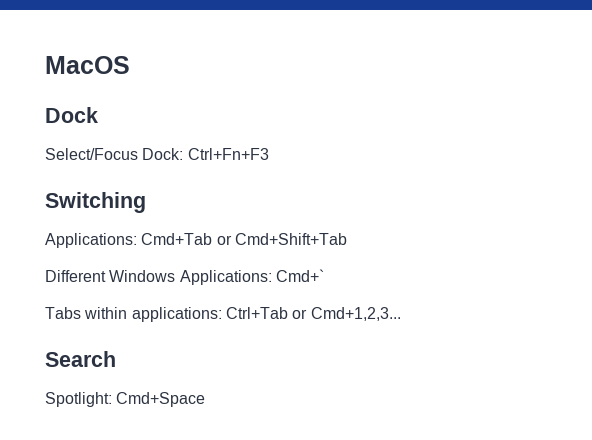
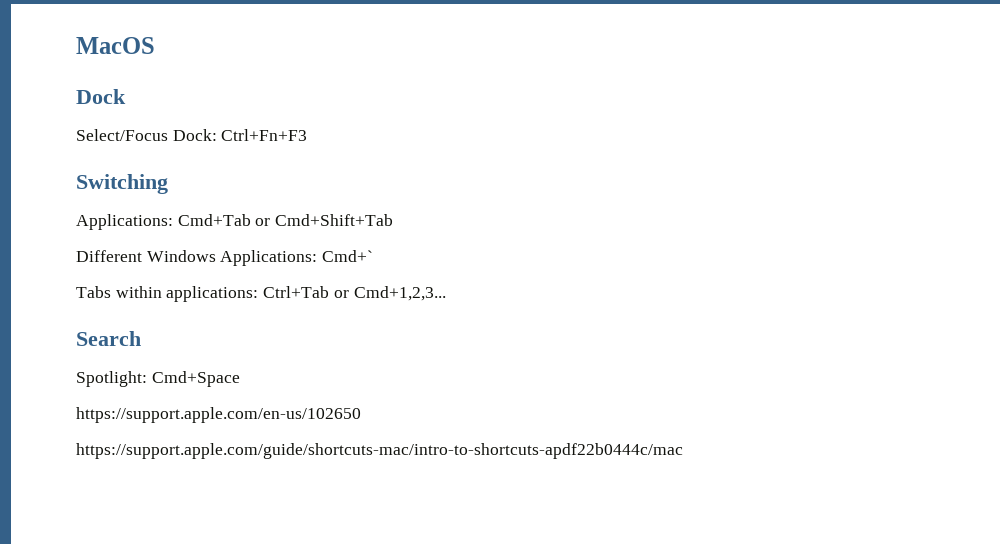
(206, 399) none -> [76,407,361,423] [76,443,683,459] // https://support.apple.com/en-us/102650 // https://support.apple.com/guide/shortcuts-mac/intro-to-shortcuts-apdf22b0444c/mac

